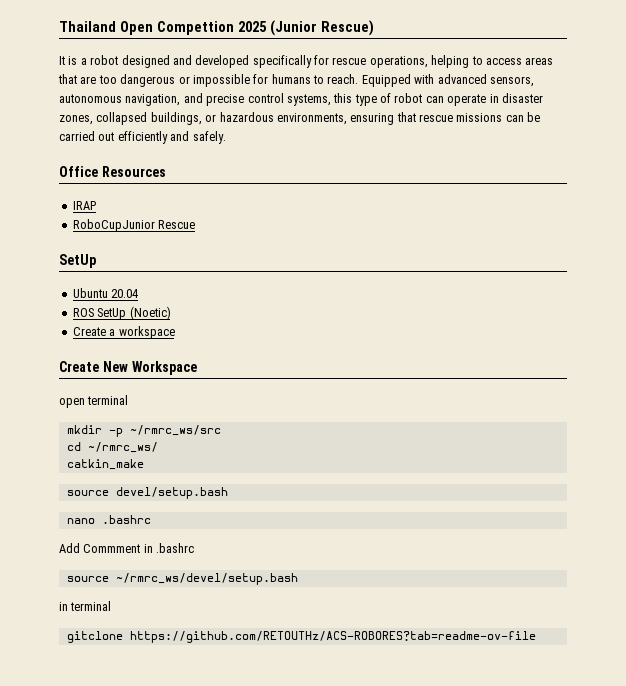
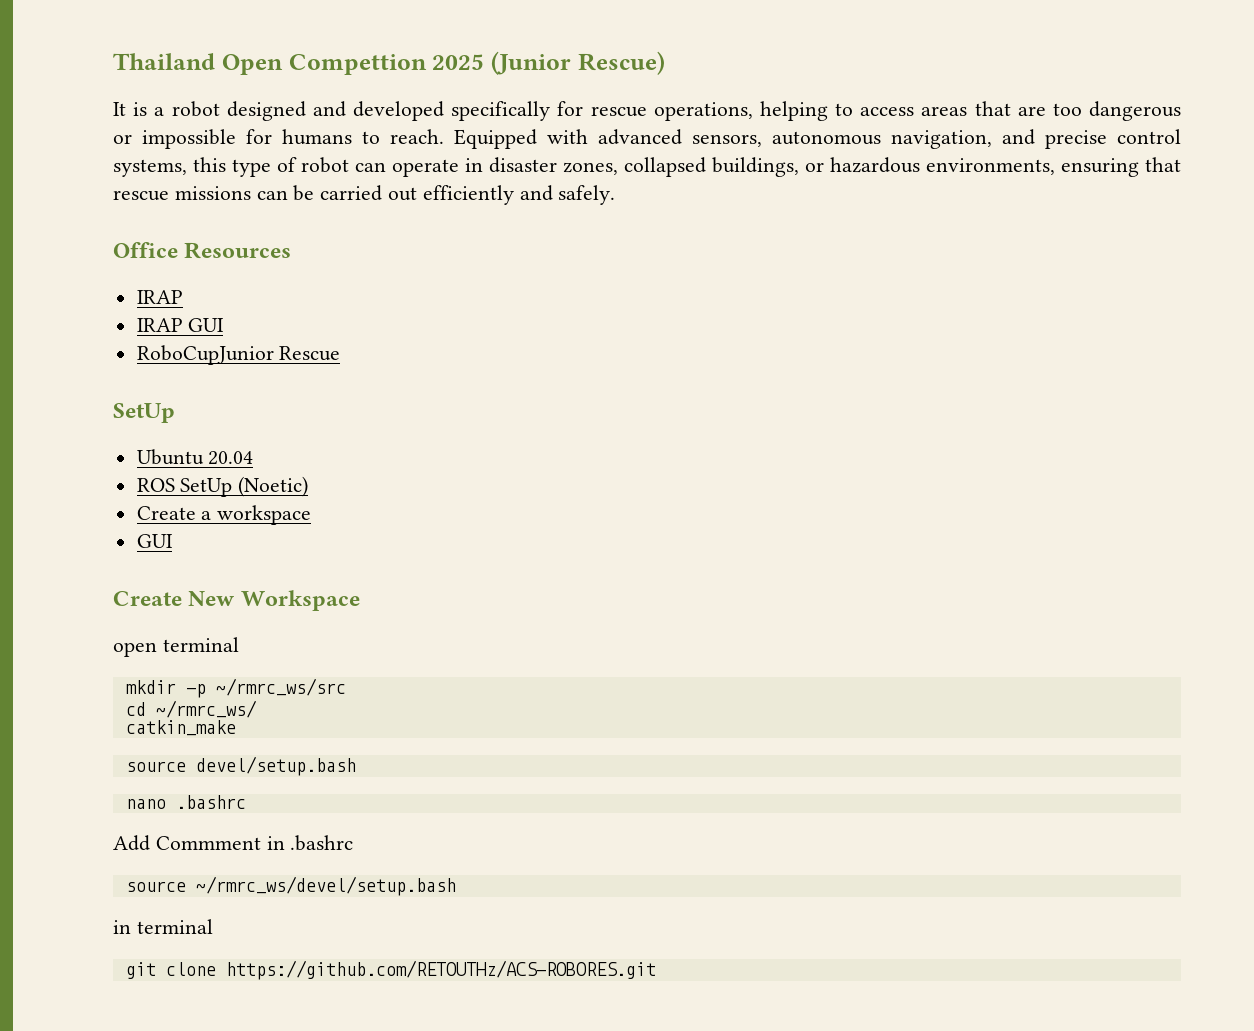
(96, 205) none -> [136,318,225,332] // IRAP GUI
(175, 332) none -> [136,534,173,548] // GUI
[66,631,536,643] gitclone https://github.com/RETOUTHz/ACS-ROBORES?tab=readme-ov-file -> [125,960,656,980] git clone https://github.com/RETOUTHz/ACS-ROBORES.git

